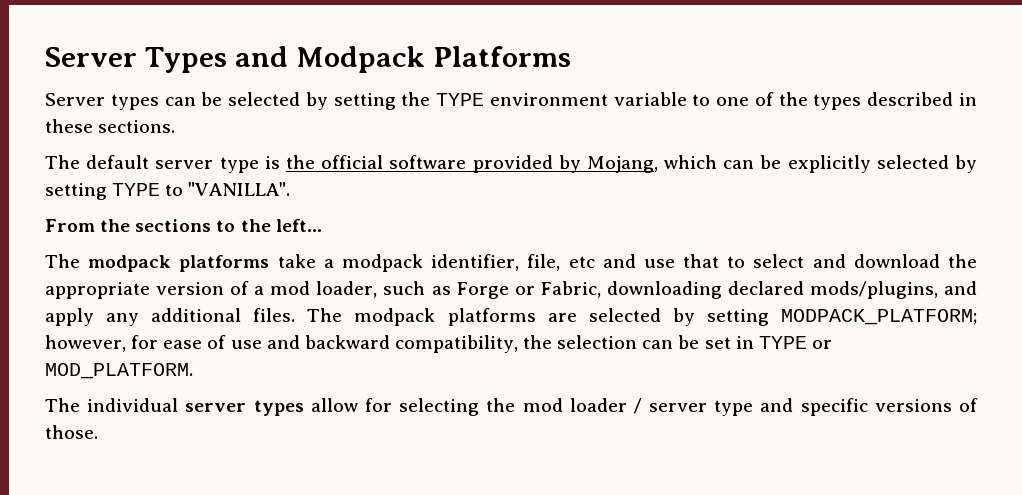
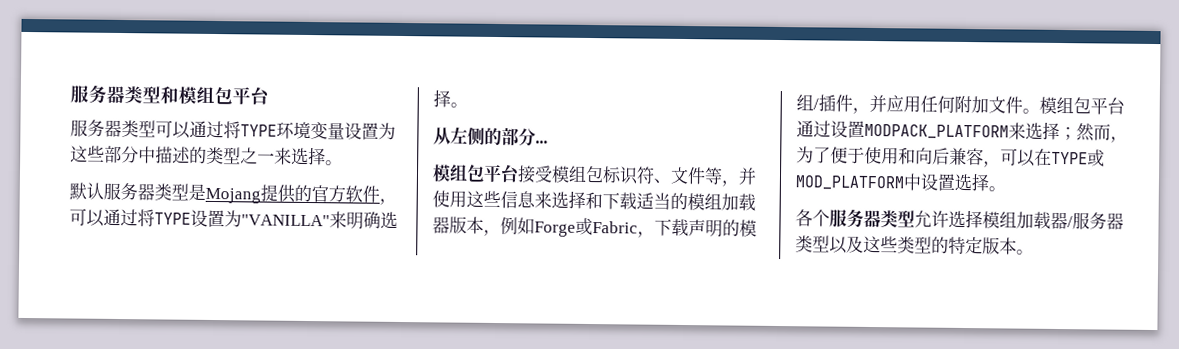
[45,46,571,73] [45,92,977,110] [45,119,176,133] [45,155,977,173] [45,182,291,200] [45,219,322,232] [45,254,977,272] [45,281,977,299] [45,308,978,326] [45,335,832,353] [45,363,193,379] [45,398,978,416] [45,425,98,439] Server Types and Modpack Platforms // Server types can be selected by setting the TYPE environment variable to one of the types described in these sections. // The default server type is the official software provided by Mojang, which can be explicitly selected by setting TYPE to "VANILLA". // From the sections to the left... // The modpack platforms take a modpack identifier, file, etc and use that to select and download the appropriate version of a mod loader, such as Forge or Fabric, downloading declared mods/plugins, and apply any additional files. The modpack platforms are selected by setting MODPACK_PLATFORM; however, for ease of use and backward compatibility, the selection can be set in TYPE or MOD_PLATFORM. // The individual server types allow for selecting the mod loader / server type and specific versions of those. -> [70,84,270,105] [70,119,396,140] [70,145,343,166] [69,182,397,205] [69,208,398,230] [433,89,468,108] [433,127,548,147] [432,164,757,187] [432,190,756,211] [432,216,757,238] [796,94,1125,115] [796,120,1128,143] [796,146,1105,168] [795,173,1006,192] [795,208,1124,230] [795,235,1034,256] 服务器类型和模组包平台 // 服务器类型可以通过将TYPE环境变量设置为这些部分中描述的类型之一来选择。 // 默认服务器类型是Mojang提供的官方软件，可以通过将TYPE设置为"VANILLA"来明确选择。 // 从左侧的部分... // 模组包平台接受模组包标识符、文件等，并使用这些信息来选择和下载适当的模组加载器版本，例如Forge或Fabric，下载声明的模组/插件，并应用任何附加文件。模组包平台通过设置MODPACK_PLATFORM来选择；然而，为了便于使用和向后兼容，可以在TYPE或MOD_PLATFORM中设置选择。 // 各个服务器类型允许选择模组加载器/服务器类型以及这些类型的特定版本。

